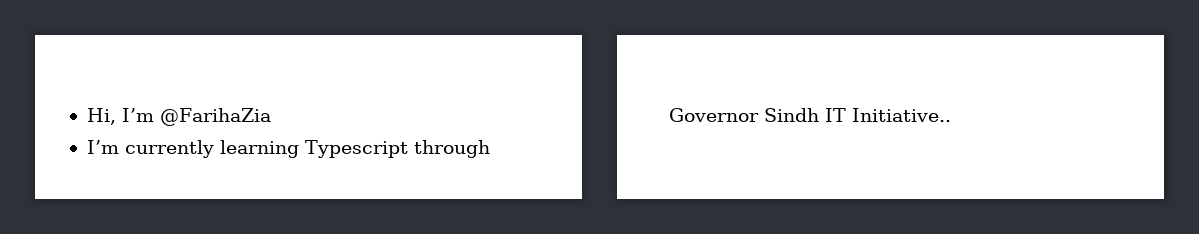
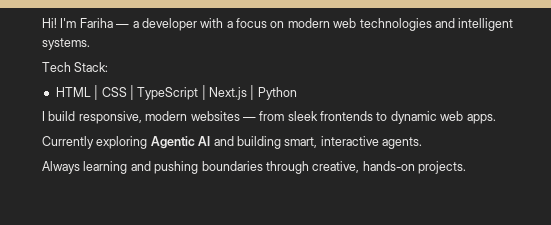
[86,108,271,126] [86,140,490,158] [668,108,951,122] Hi, I’m @FarihaZia // I’m currently learning Typescript through Governor Sindh IT Initiative.. -> [42,18,514,31] [42,38,90,50] [42,62,109,72] [55,85,297,100] [42,111,496,124] [42,136,422,149] [42,161,466,174] Hi! I'm Fariha — a developer with a focus on modern web technologies and intelligent systems. // Tech Stack: // HTML | CSS | TypeScript | Next.js | Python // I build responsive, modern websites — from sleek frontends to dynamic web apps. // Currently exploring Agentic AI and building smart, interactive agents. // Always learning and pushing boundaries through creative, hands-on projects.

